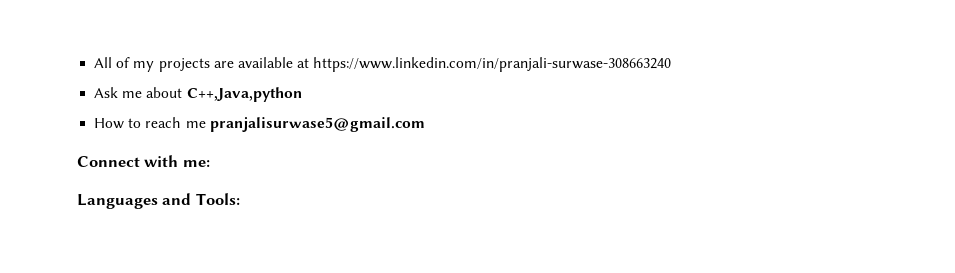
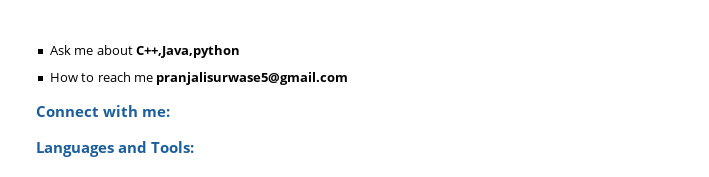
[94,57,672,72] All of my projects are available at https://www.linkedin.com/in/pranjali-surwase-308663240 // -> (49, 50) none

